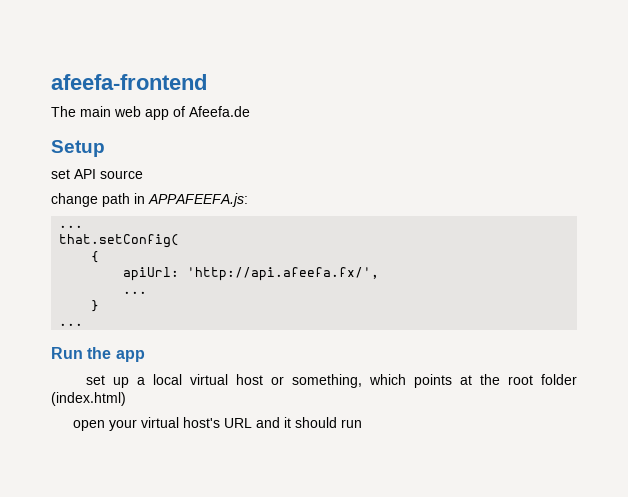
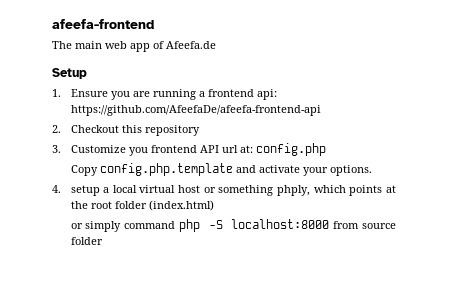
[51,169,143,179] [51,193,248,207] [59,225,84,228] [59,234,180,248] [91,251,100,263] [123,267,380,281] [123,291,148,294] [91,300,100,312] [59,323,84,326] [51,347,145,362] [86,375,130,388] set API source // change path in APPAFEEFA.js: // ... // that.setConfig( // { // apiUrl: 'http://api.afeefa.fx/', // ... // } // ... // Run the app // set up -> [52,89,277,100] [70,105,321,116] [52,125,200,136] [52,143,326,156] [70,163,372,176] [52,185,100,196] 1. Ensure you are running a frontend api: https://github.com/AfeefaDe/afeefa-frontend-api // 2. Checkout this repository // 3. Customize you frontend API url at: config.php // Copy config.php.template and activate your options. // 4. setup
[292,374,363,388] something, -> [218,185,311,196] something phply,
[73,417,363,431] open your virtual host's URL and it should run -> [70,219,396,232] [70,237,103,245] or simply command php -S localhost:8000 from source folder

